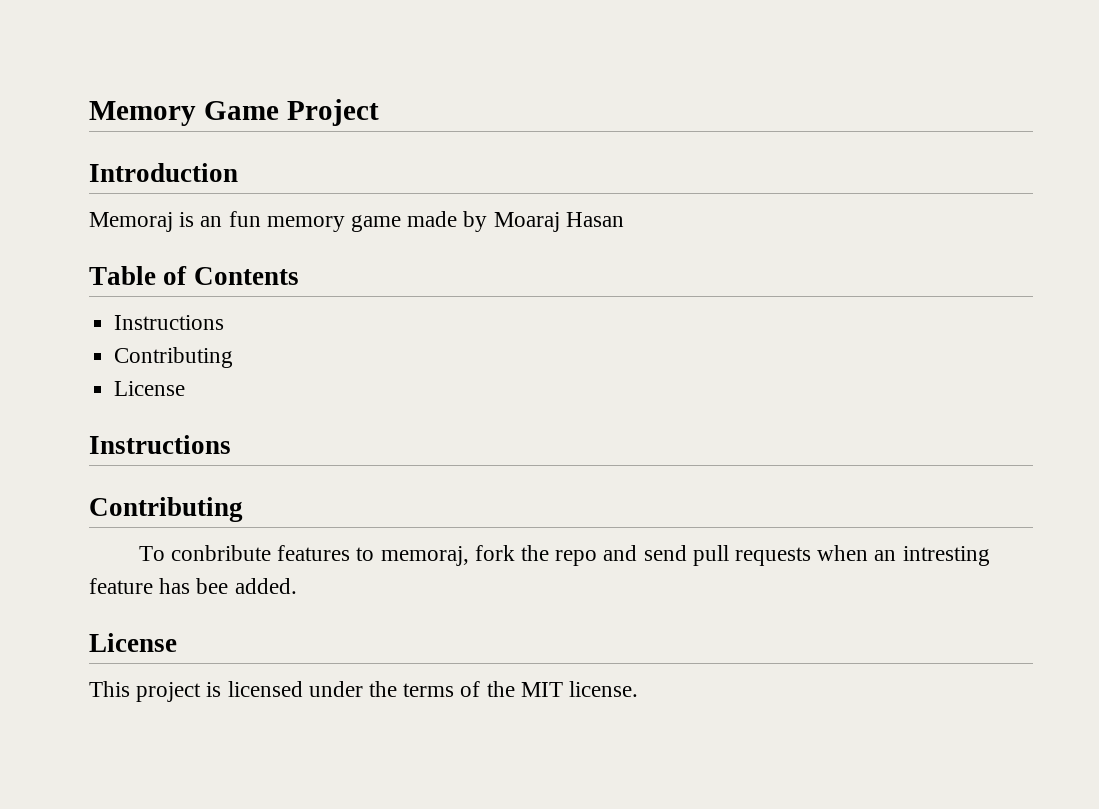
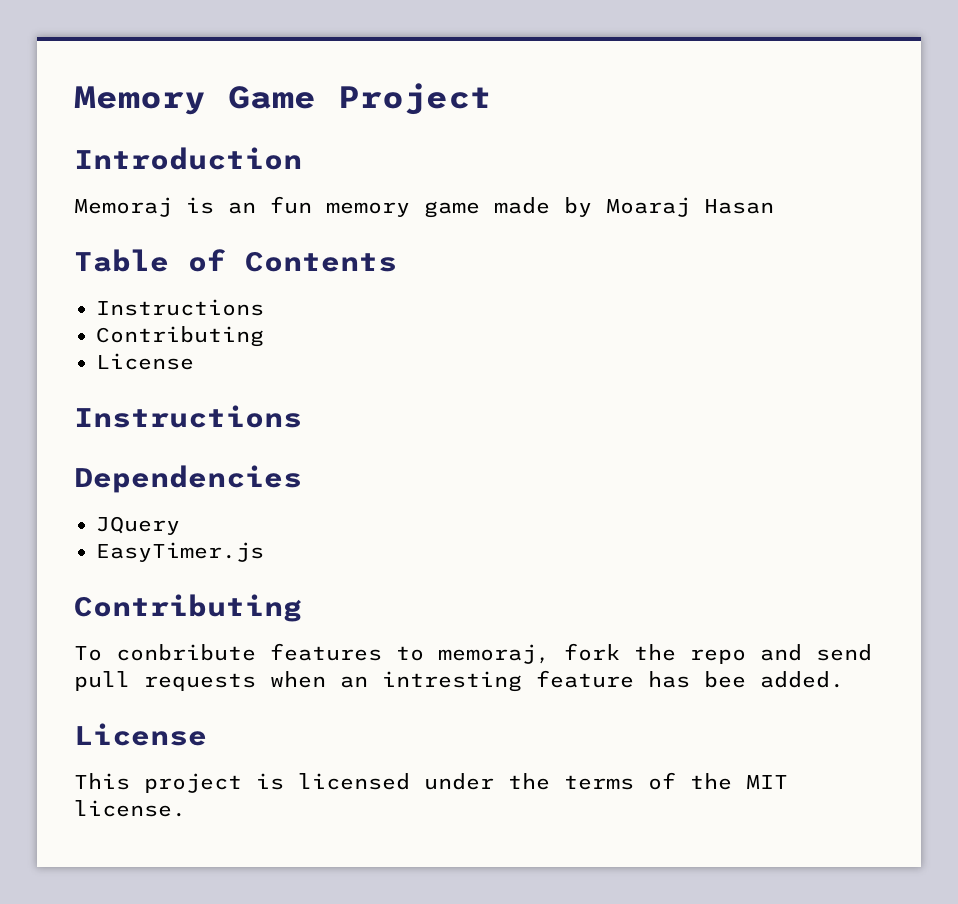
(231, 444) none -> [74,465,302,493] [96,516,180,535] [96,542,264,562] // Dependencies // JQuery // EasyTimer.js

